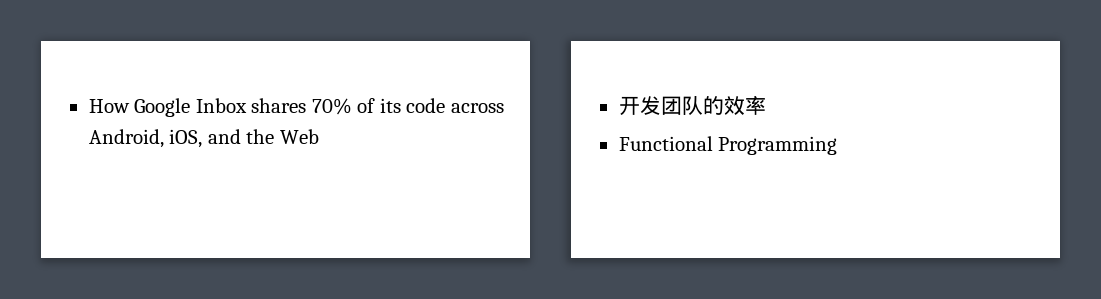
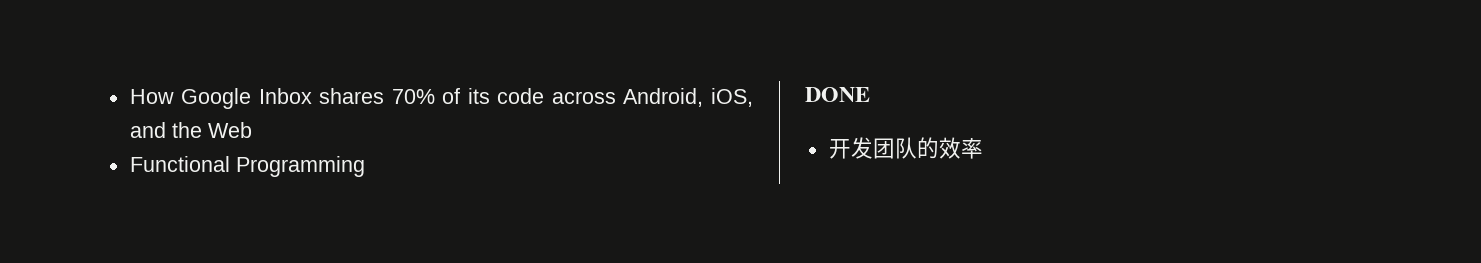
(319, 136) none -> [129,156,365,177] [805,87,870,102] // Functional Programming // DONE
[618,136,838,155] // Functional Programming -> (983, 148) none

